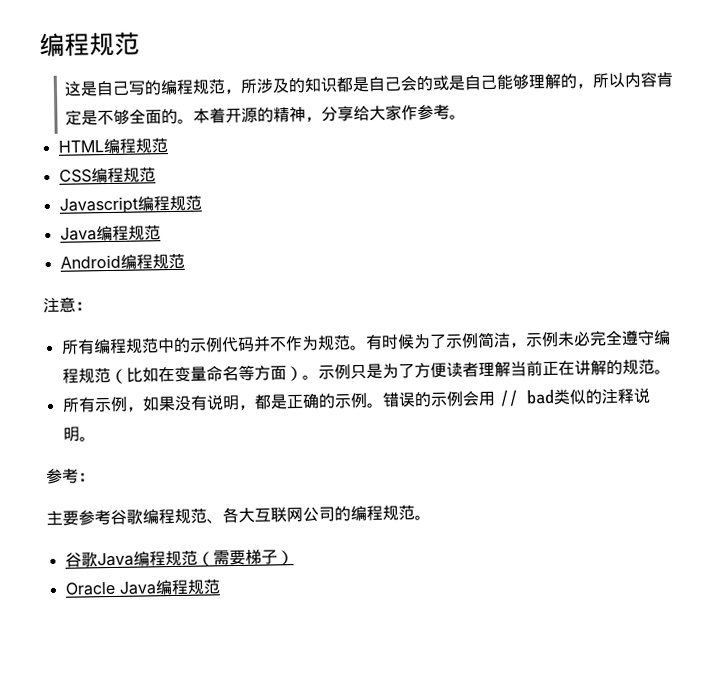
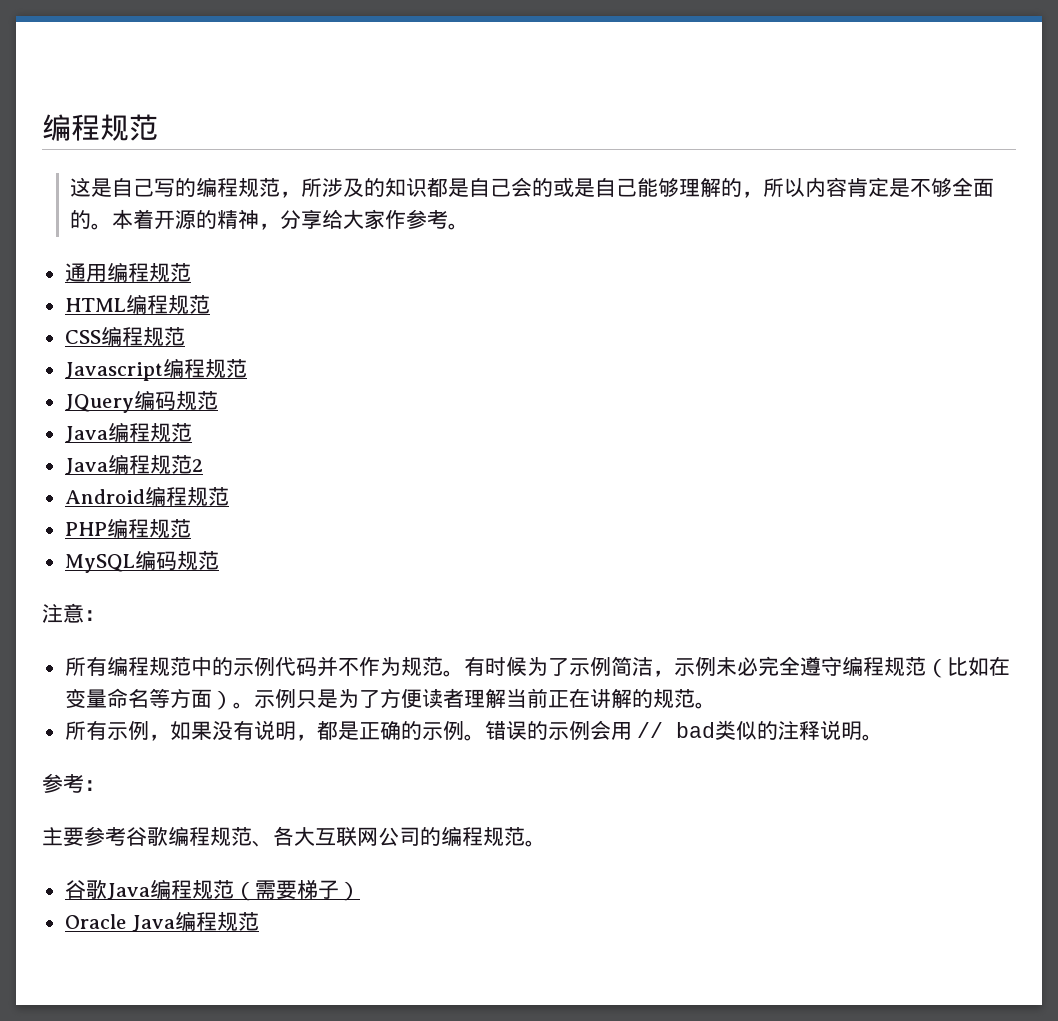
(467, 117) none -> [64,262,191,282] // 通用编程规范
[59,225,161,242] // Java编程规范 -> [64,390,218,413] [64,422,192,443] [64,454,203,475] // JQuery编码规范 // Java编程规范 // Java编程规范2
(185, 261) none -> [64,518,191,538] [64,550,219,573] // PHP编程规范 // MySQL编码规范

